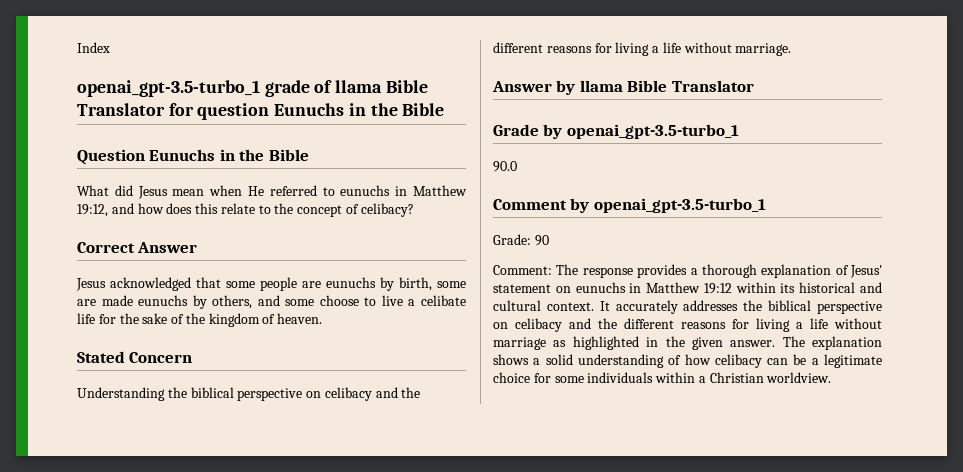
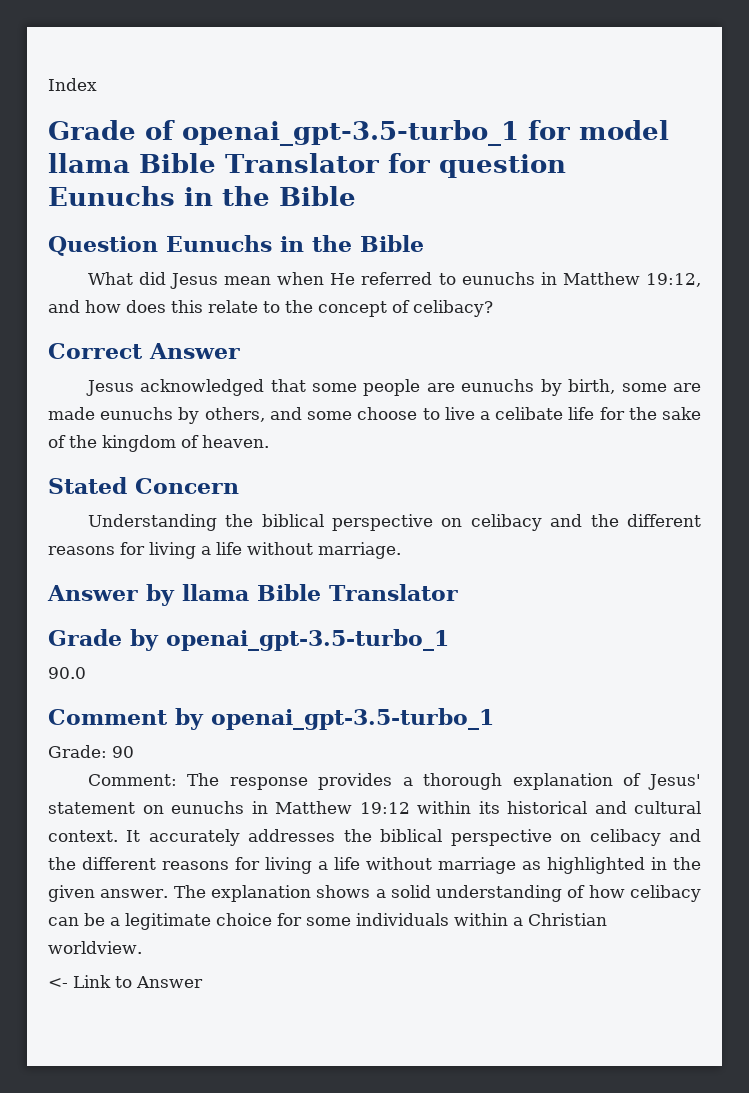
[77,80,333,97] openai_gpt-3.5-turbo_1 grade of -> [48,120,669,146] Grade of openai_gpt-3.5-turbo_1 for model
(832, 377) none -> [48,975,203,988] // <- Link to Answer

